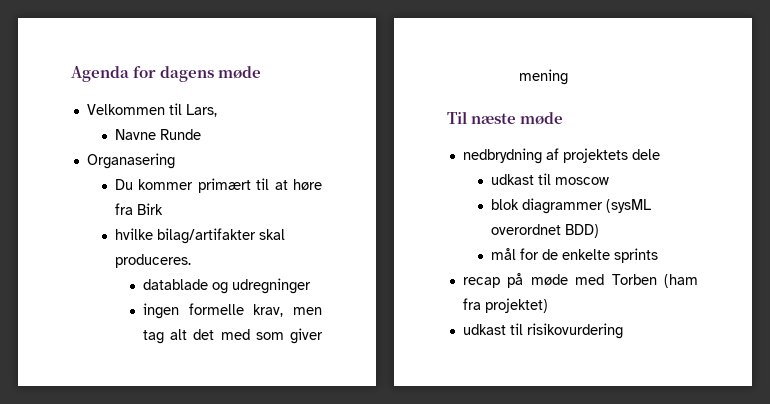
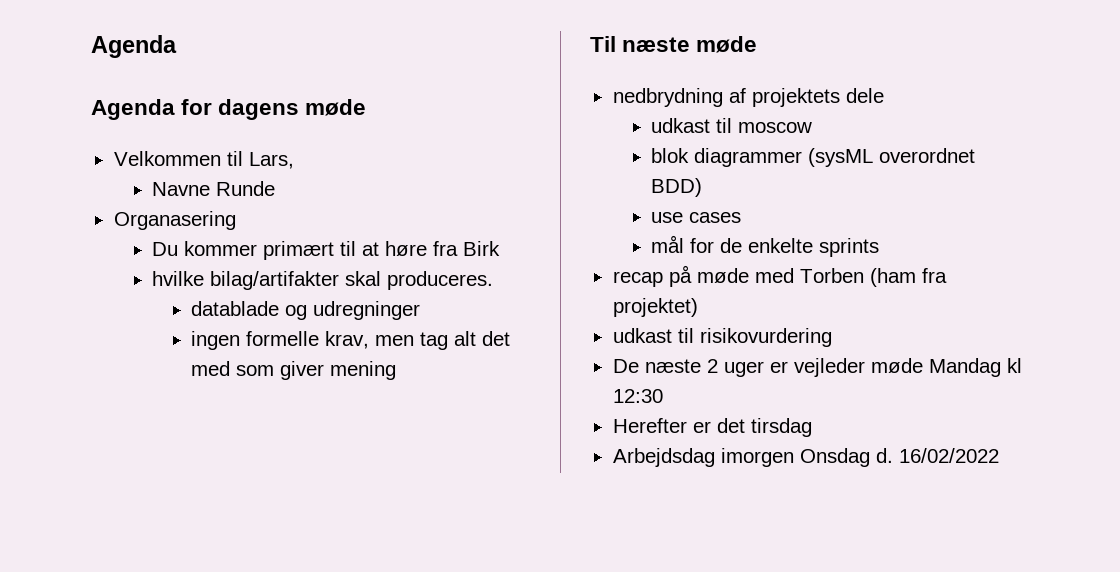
[71,66,129,82] Agenda -> [91,35,177,58] [91,99,175,120] Agenda // Agenda
(600, 231) none -> [651,212,742,223] // use cases
(623, 331) none -> [612,358,1022,377] [612,389,663,403] [612,418,812,437] [612,448,999,467] // De næste 2 uger er vejleder møde Mandag kl 12:30 // Herefter er det tirsdag // Arbejdsdag imorgen Onsdag d. 16/02/2022

